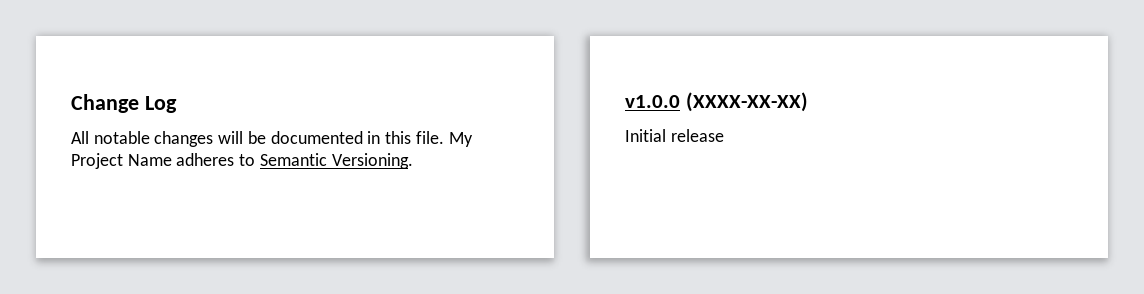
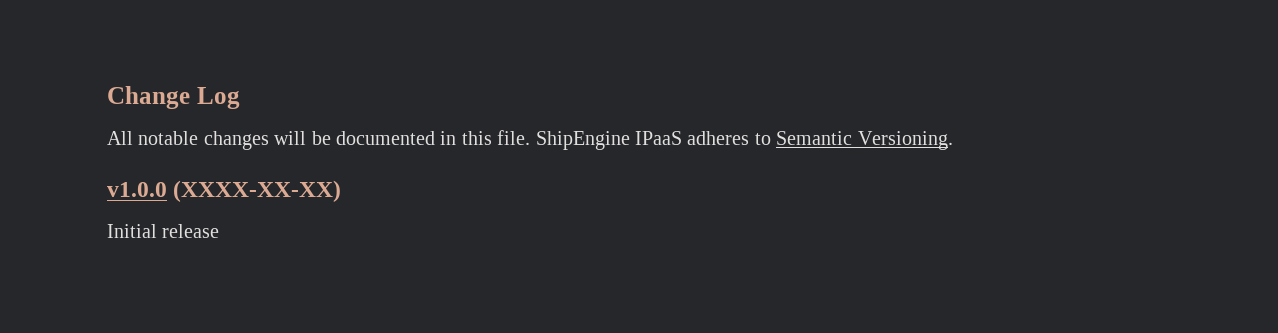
[448,132,473,147] [71,153,172,169] My Project Name -> [535,131,682,150] ShipEngine IPaaS

